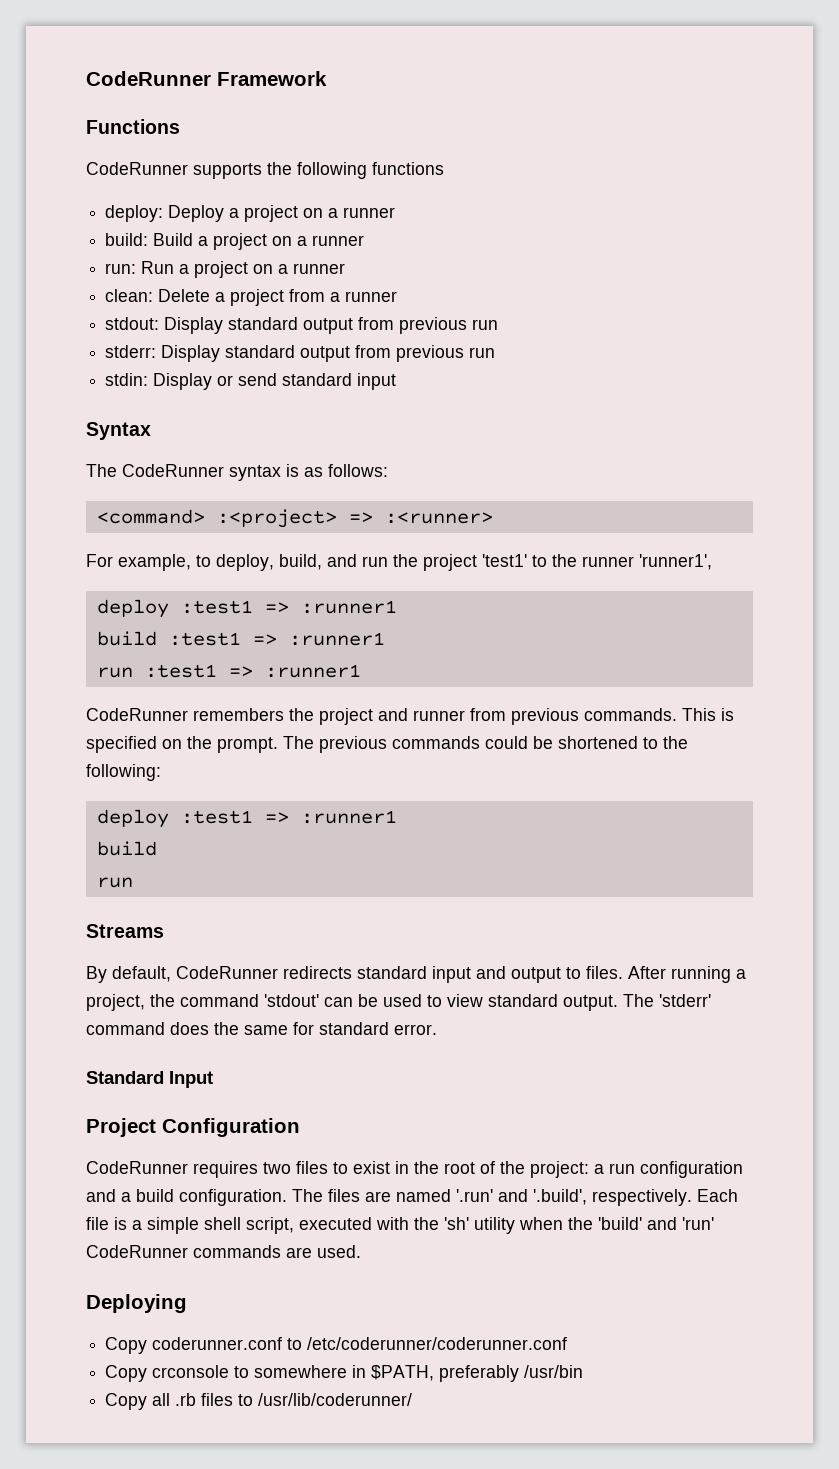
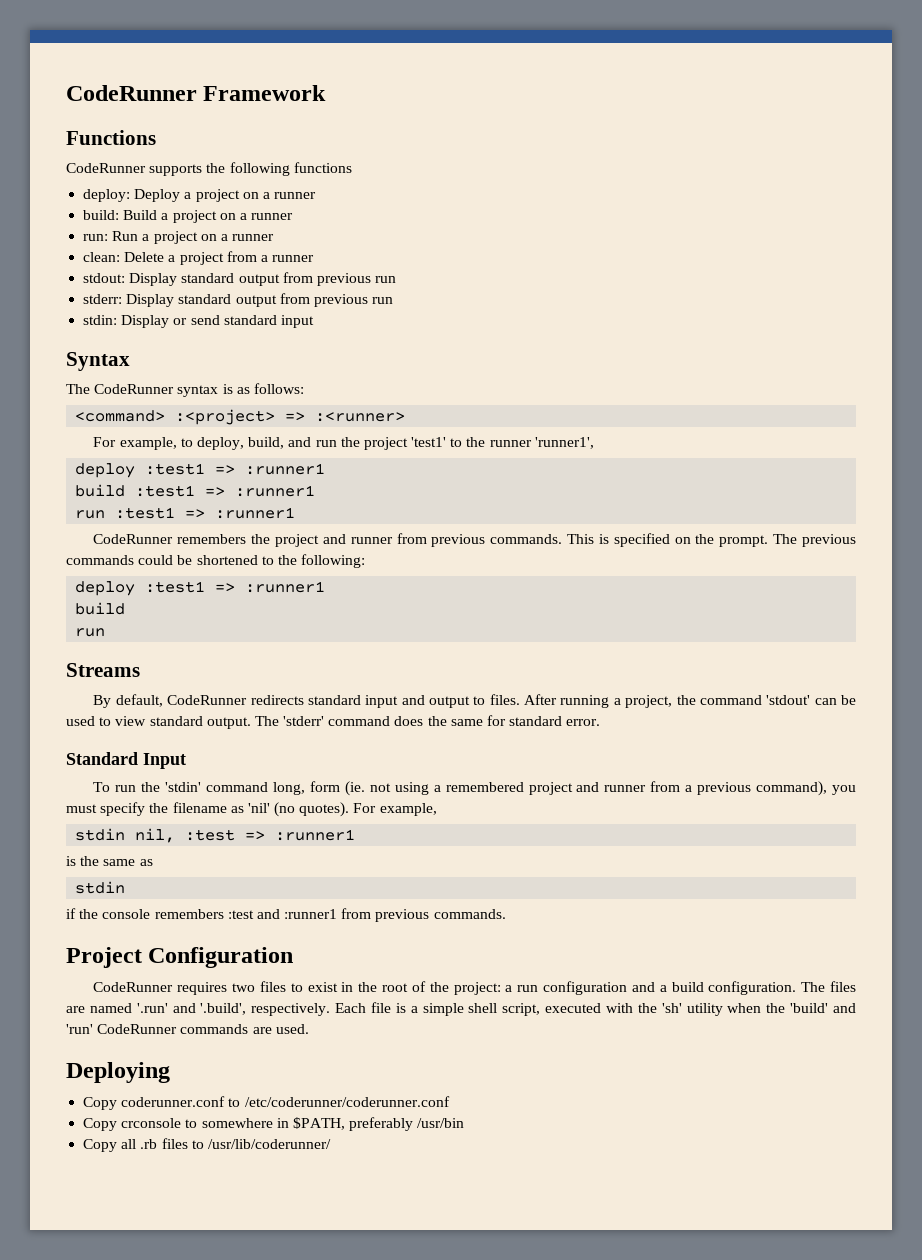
(213, 1079) none -> [93,781,856,796] [66,802,437,817] [75,828,356,843] [66,856,153,866] [75,881,126,894] [66,908,506,922] // To run the 'stdin' command long, form (ie. not using a remembered project and runner from a previous command), you must specify the filename as 'nil' (no quotes). For example, // stdin nil, :test => :runner1 // is the same as // stdin // if the console remembers :test and :runner1 from previous commands.

